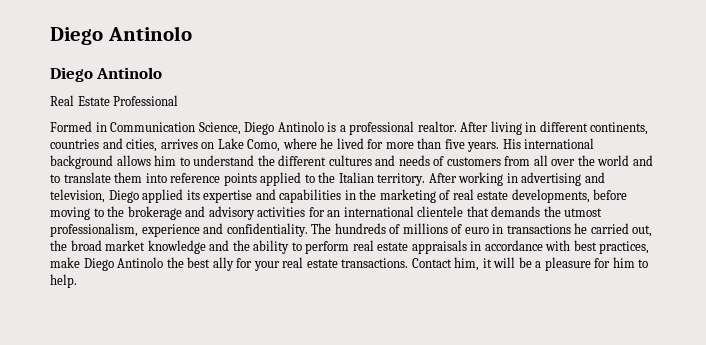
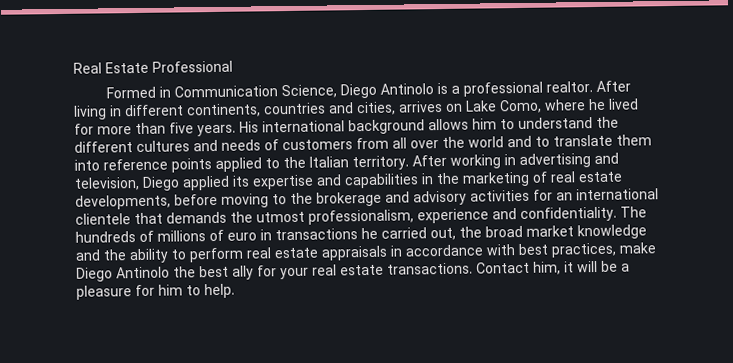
[50,26,192,45] [50,67,163,82] Diego Antinolo // Diego Antinolo // -> (73, 68) none

